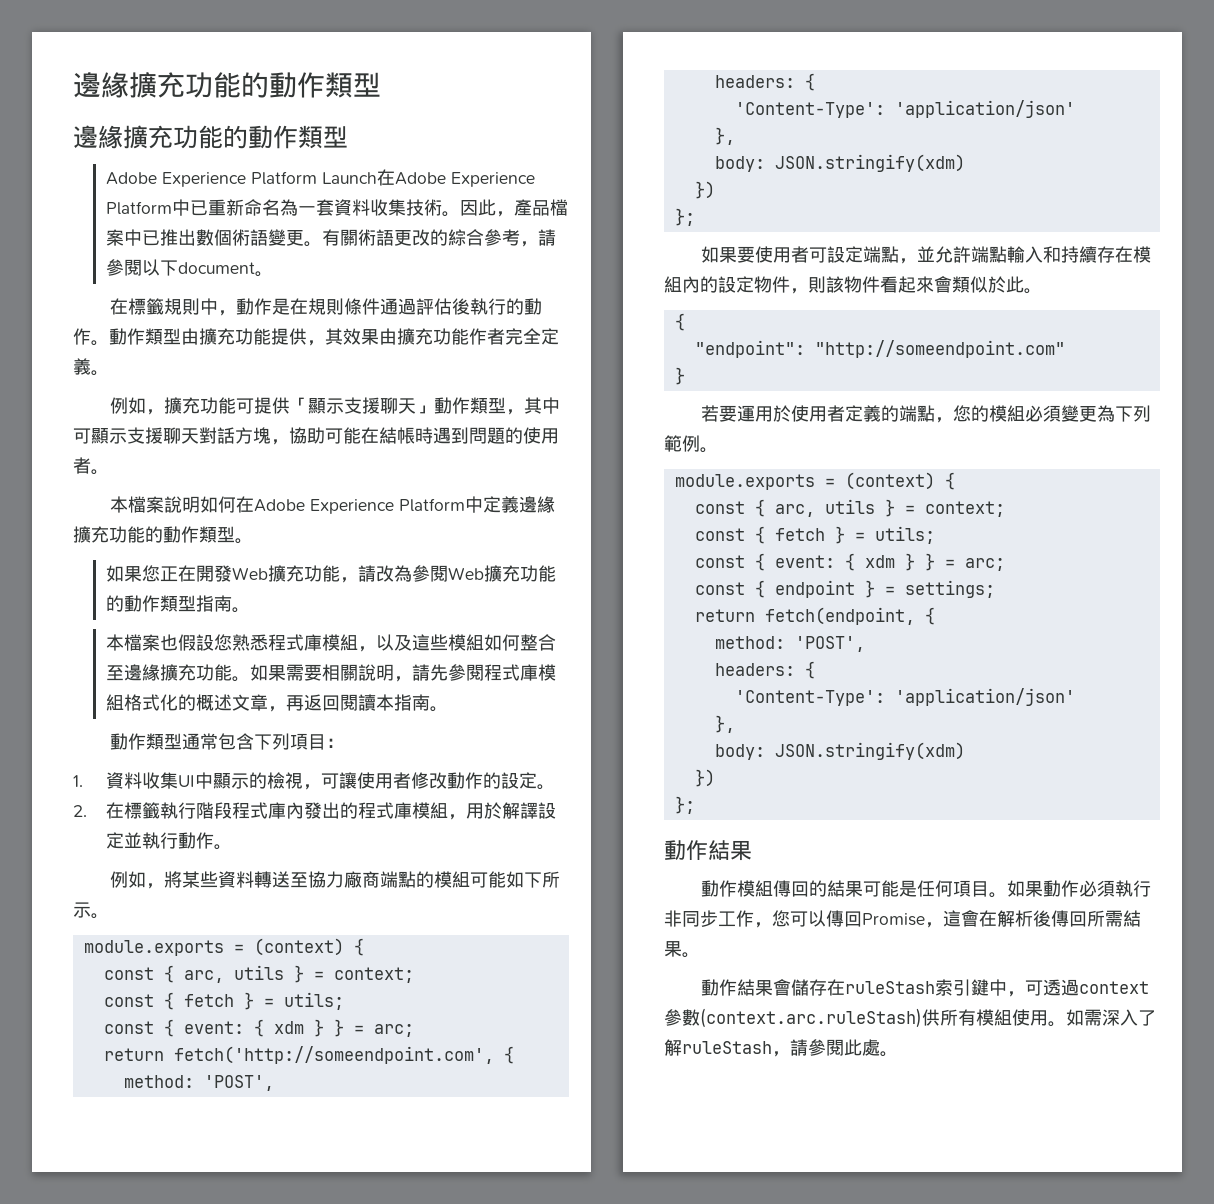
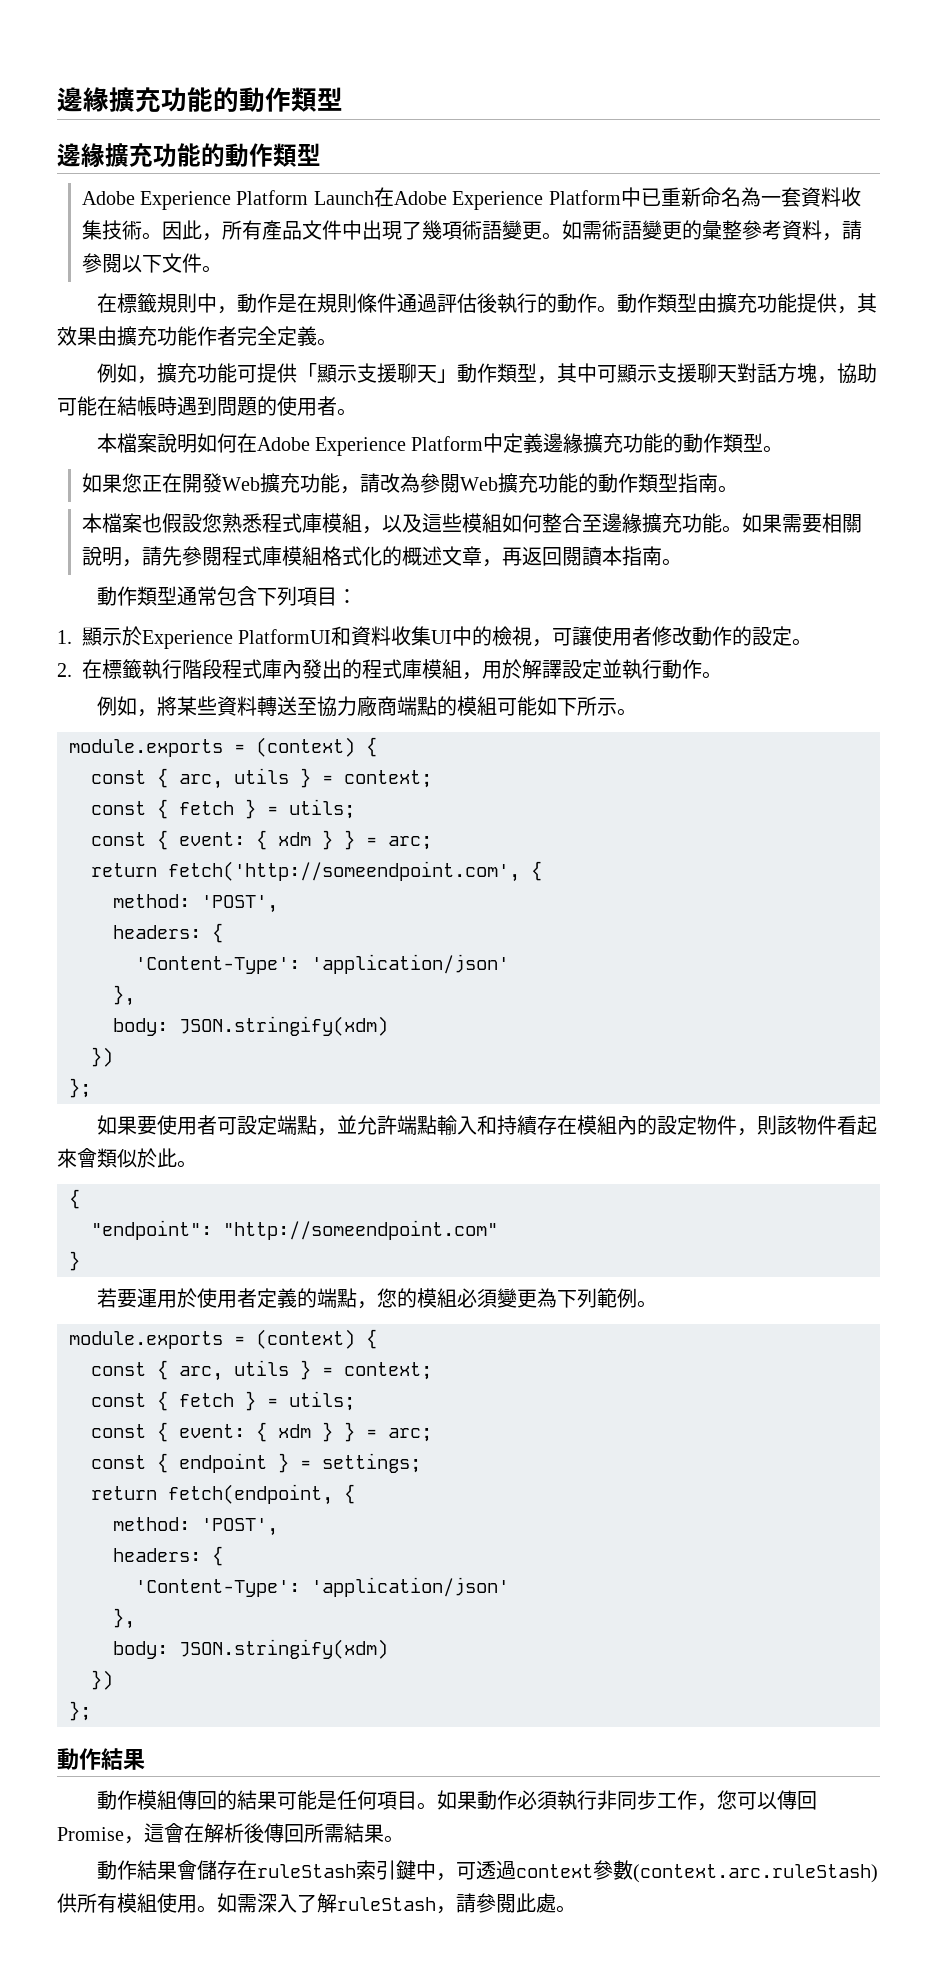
[513,199,568,216] [105,229,520,247] 產品檔案中已推出數個術語變更。有關術語更改的綜合參考 -> [221,220,822,240] 所有產品文件中出現了幾項術語變更。如需術語變更的彙整參考資料
[177,262,255,274] document -> [161,253,202,273] 文件
(83, 781) none -> [82,626,352,649] 顯示於Experience PlatformUI和
[212,773,249,789] 顯示 -> (473, 636) none

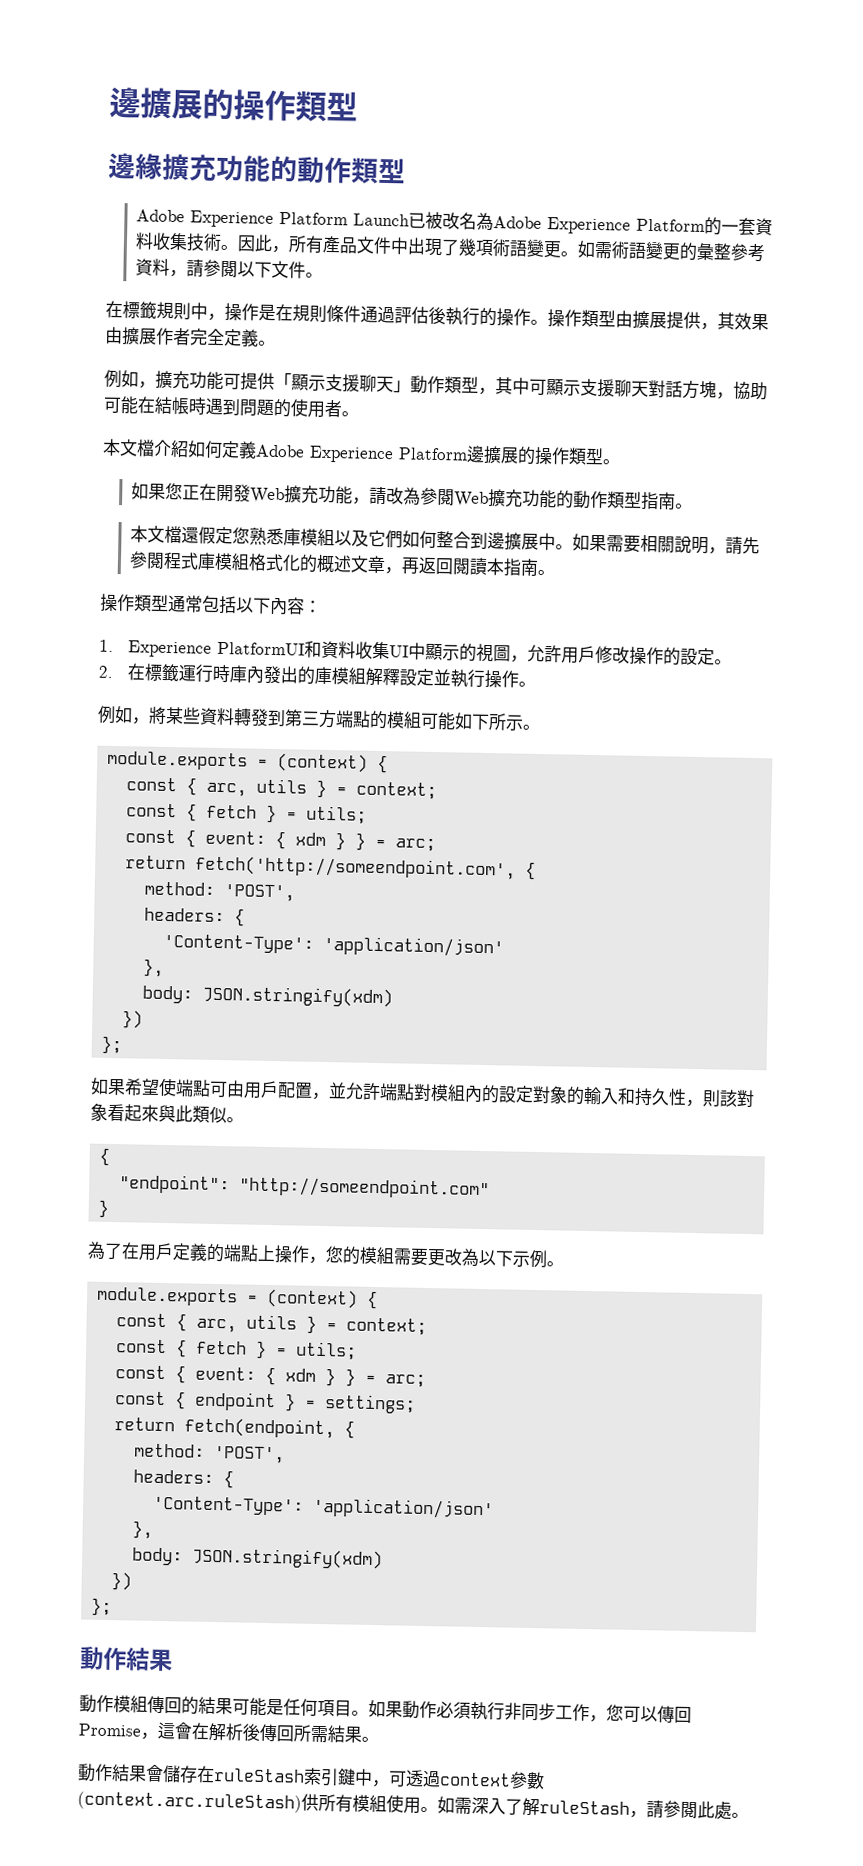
[57,87,265,113] 邊緣擴充功能的動 -> [109,86,265,121] 邊擴展的操
[373,187,761,210] 在Adobe Experience Platform中已重新命名為 -> [408,211,723,236] 已被改名為Adobe Experience Platform的
[236,293,257,313] 動 -> [224,302,242,322] 操
[556,293,637,313] 動作。動 -> [496,308,565,328] 操作。操
[736,293,797,313] 充功能 -> [649,312,667,329] 展
[137,326,197,346] 充功能 -> [139,328,157,345] 展
[116,433,704,456] 檔案說明如何在Adobe Experience Platform中定義邊緣擴充功能的動 -> [119,439,553,466] 文檔介紹如何定義Adobe Experience Platform邊擴展的操
[101,513,722,534] 檔案也假設您熟悉程式庫模組，以及這些模組如何整合至邊緣擴充功能 -> [147,525,557,551] 文檔還假定您熟悉庫模組以及它們如何整合到邊擴展中
[96,586,117,606] 動 -> [99,593,118,613] 操
[236,586,337,606] 含下列項目 -> [218,595,305,616] 括以下內容
[82,626,142,646] 顯示於 -> (114, 645) none
[472,626,713,647] 的檢視，可讓使用者修改動 -> [425,643,648,666] 顯示的視圖，允許用戶修改操
[142,659,562,680] 執行階段程式庫內發出的程式庫模組，用於解譯 -> [178,664,401,687] 運行時庫內發出的庫模組解釋
[662,659,682,679] 動 -> [484,669,503,689] 操
[276,696,397,717] 送至協力廠商 -> [250,708,337,729] 發到第三方
[136,1115,877,1136] [57,1148,177,1168] 要使用者可設定端點，並允許端點輸入和持續存在模組內的設定物件，則該物件看起來會類似於此 -> [124,1077,755,1108] [90,1103,227,1124] 希望使端點可由用戶配置，並允許端點對模組內的設定對象的輸入和持久性，則該對象看起來與此類似
[96,1288,257,1308] 若要運用於使用者 -> [87,1241,174,1261] 為了在用戶
(357, 1298) none -> [257,1244,310,1264] 上操作
[456,1288,617,1308] 必須變更為下列範 -> [393,1247,531,1267] 需要更改為以下示

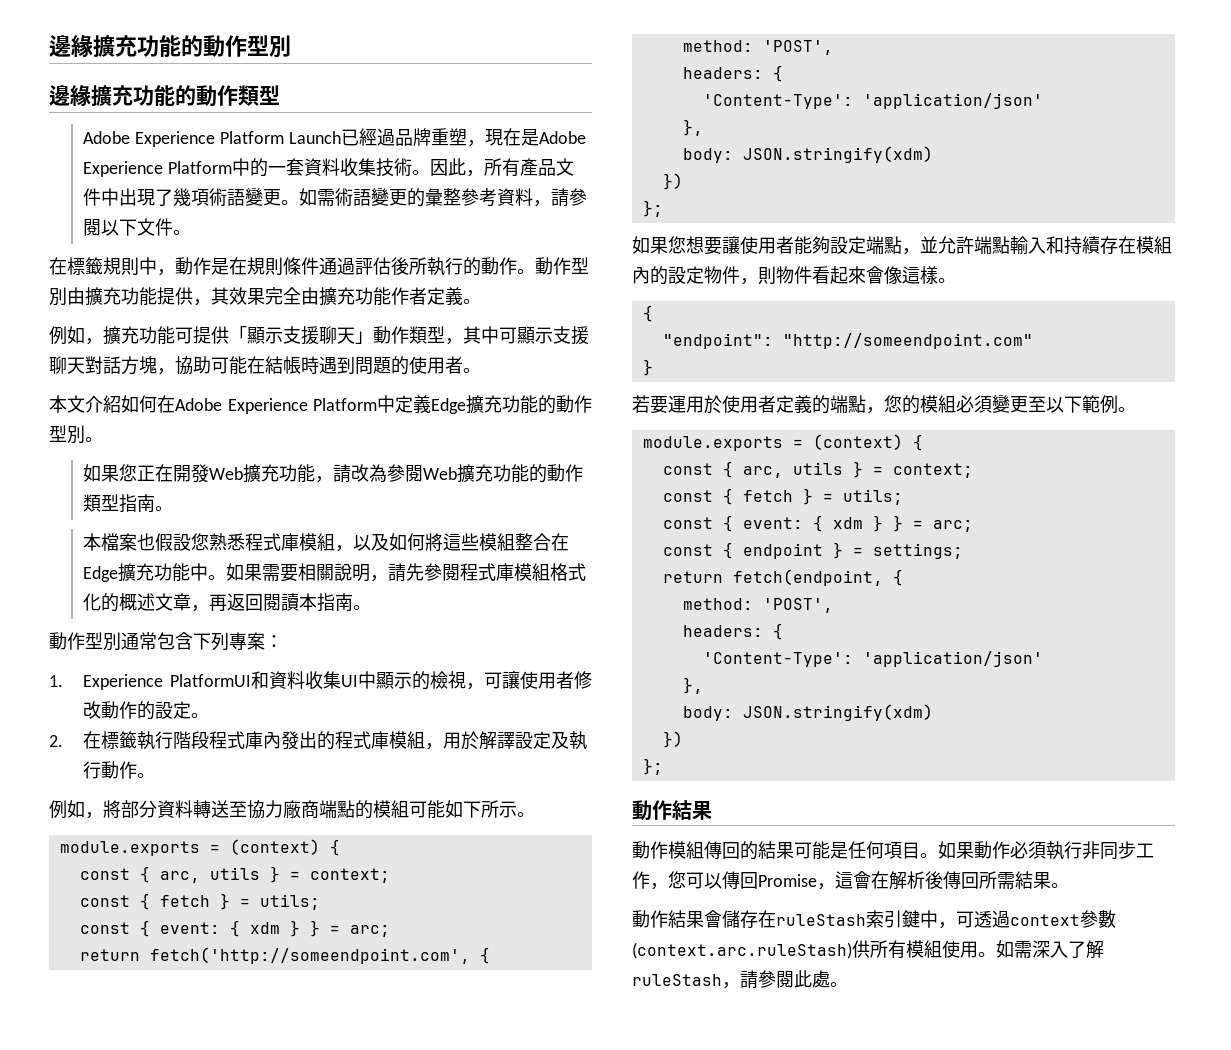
[109,86,358,122] 邊擴展的操作類型 -> [49,35,291,58] 邊緣擴充功能的動作型別
[425,211,706,235] 被改名為Adobe Experience Platform -> [358,128,586,147] [83,158,251,177] 經過品牌重塑，現在是Adobe Experience Platform中
[224,302,242,322] 操 -> [175,257,193,275] 動
[445,307,769,331] [105,326,225,346] 執行的操作。操作類型由擴展提供，其效果由擴展作者完全 -> [409,257,589,276] [49,287,427,306] 所執行的動作。動作型別由擴充功能提供，其效果完全由擴充功能作者
[136,439,155,457] 檔 -> (85, 404) none
[221,440,604,466] 定義Adobe Experience Platform邊擴展的操作類型 -> [157,395,592,414] [49,425,85,444] 在Adobe Experience Platform中定義Edge擴充功能的動作型別
[147,525,540,551] 文檔還假定您熟悉庫模組以及它們如何整合到邊擴展 -> [101,533,570,552] [83,563,191,582] 檔案也假設您熟悉程式庫模組，以及如何將這些模組整合在Edge擴充功能
[99,593,305,616] 操作類型通常包括以下內容 -> [49,632,265,651] 動作型別通常包含下列專案
[476,643,648,666] 視圖，允許用戶修改操 -> [430,671,592,690] [83,701,120,719] 檢視，可讓使用者修改動
[178,664,537,689] [97,705,337,729] 運行時庫內發出的庫模組解釋設定並執行操作。 // 例如，將某些資料轉發到第三方 -> [137,731,588,750] [83,761,156,779] [49,800,319,819] 執行階段程式庫內發出的程式庫模組，用於解譯設定及執行動作。 // 例如，將部分資料轉送至協力廠商
[124,1077,755,1108] [90,1103,227,1124] 希望使端點可由用戶配置，並允許端點對模組內的設定對象的輸入和持久性，則該對象看起來與此類似 -> [668,236,1172,255] [632,266,938,285] 您想要讓使用者能夠設定端點，並允許端點輸入和持續存在模組內的設定物件，則物件看起來會像這樣
[87,1241,174,1261] 為了在用戶 -> [632,395,776,414] 若要運用於使用者
[257,1244,310,1264] 上操作 -> (866, 404) none
[393,1247,531,1267] 需要更改為以下示 -> [956,394,1100,413] 必須變更至以下範

